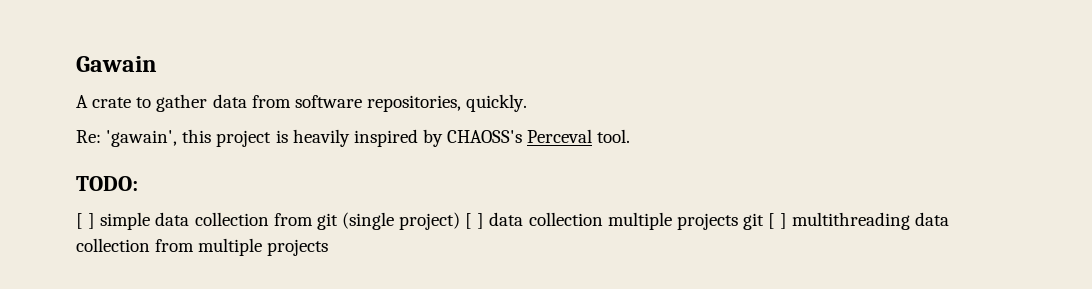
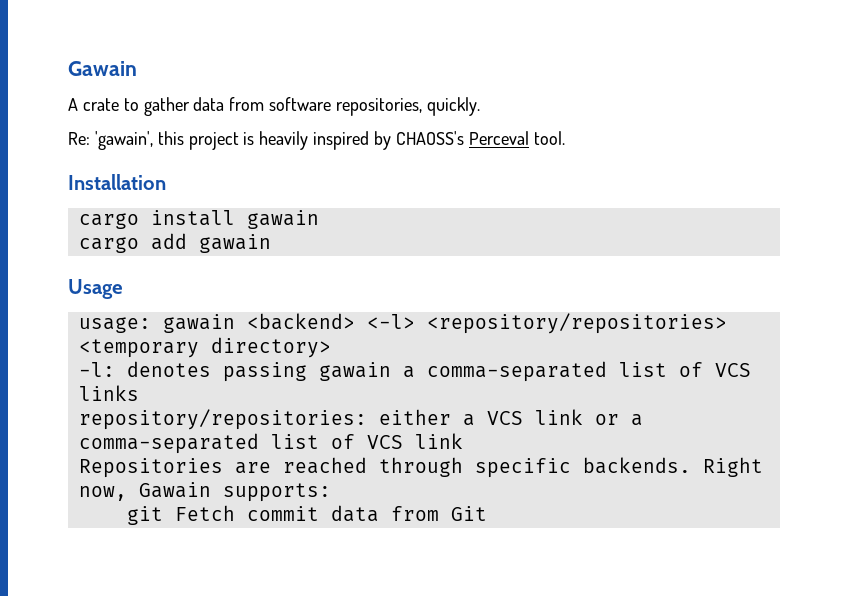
[76,176,138,191] [76,212,950,230] [76,238,329,256] TODO: // [ ] simple data collection from git (single project) [ ] data collection multiple projects git [ ] multithreading data collection from multiple projects -> [68,174,166,190] [78,210,319,229] [78,233,271,253] [68,279,123,299] [78,313,727,334] [78,337,331,358] [78,361,751,382] [78,385,139,401] [78,409,643,430] [78,433,463,454] [78,457,763,478] [78,482,331,502] [126,505,487,525] Installation // cargo install gawain // cargo add gawain // Usage // usage: gawain <backend> <-l> <repository/repositories> <temporary directory> // -l: denotes passing gawain a comma-separated list of VCS links // repository/repositories: either a VCS link or a comma-separated list of VCS link // Repositories are reached through specific backends. Right now, Gawain supports: // git Fetch commit data from Git

